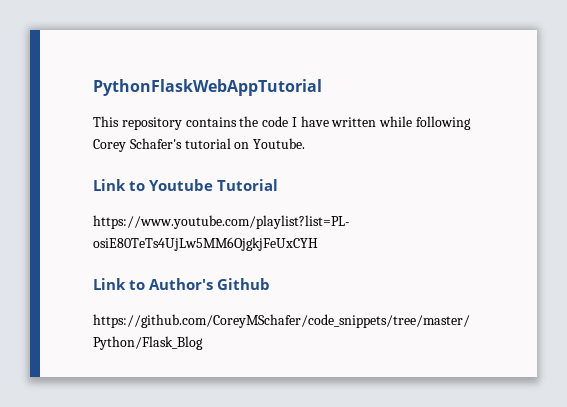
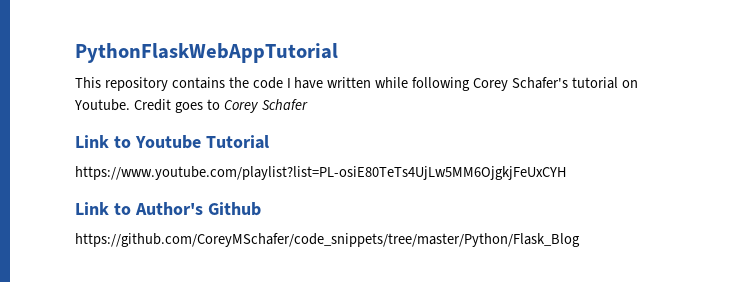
(306, 143) none -> [133,99,308,113] Credit goes to Corey Schafer

